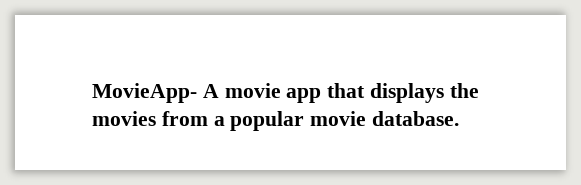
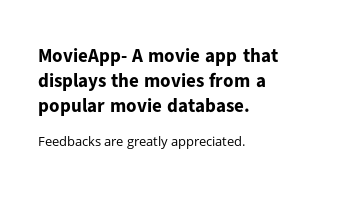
(460, 118) none -> [38,136,246,149] // Feedbacks are greatly appreciated.

